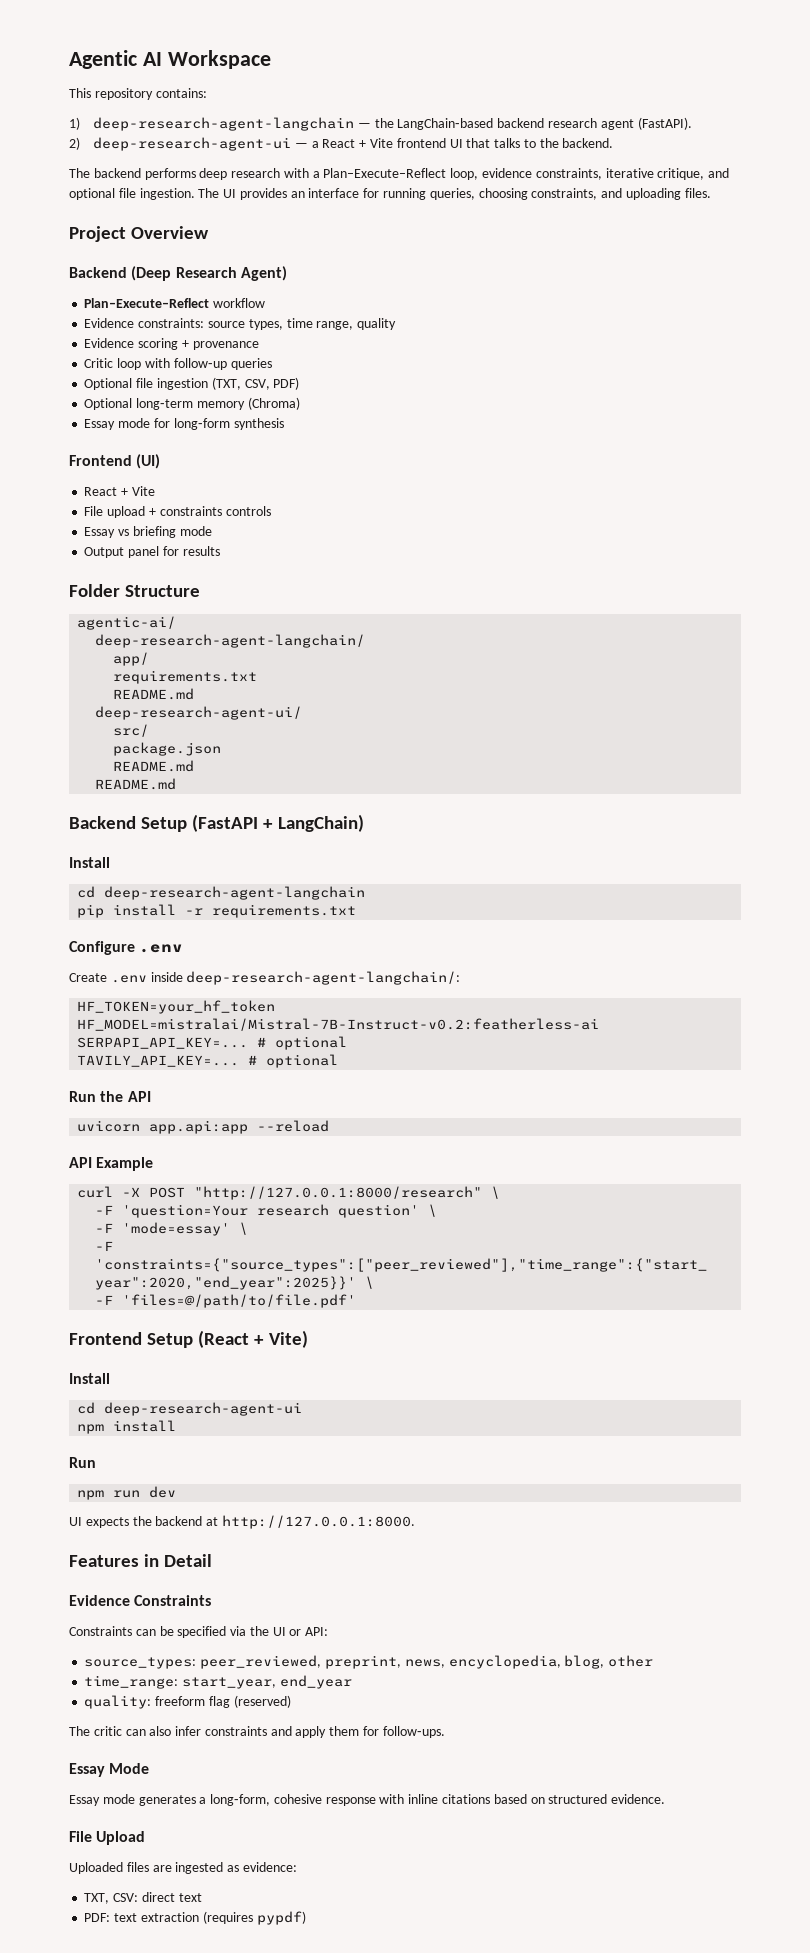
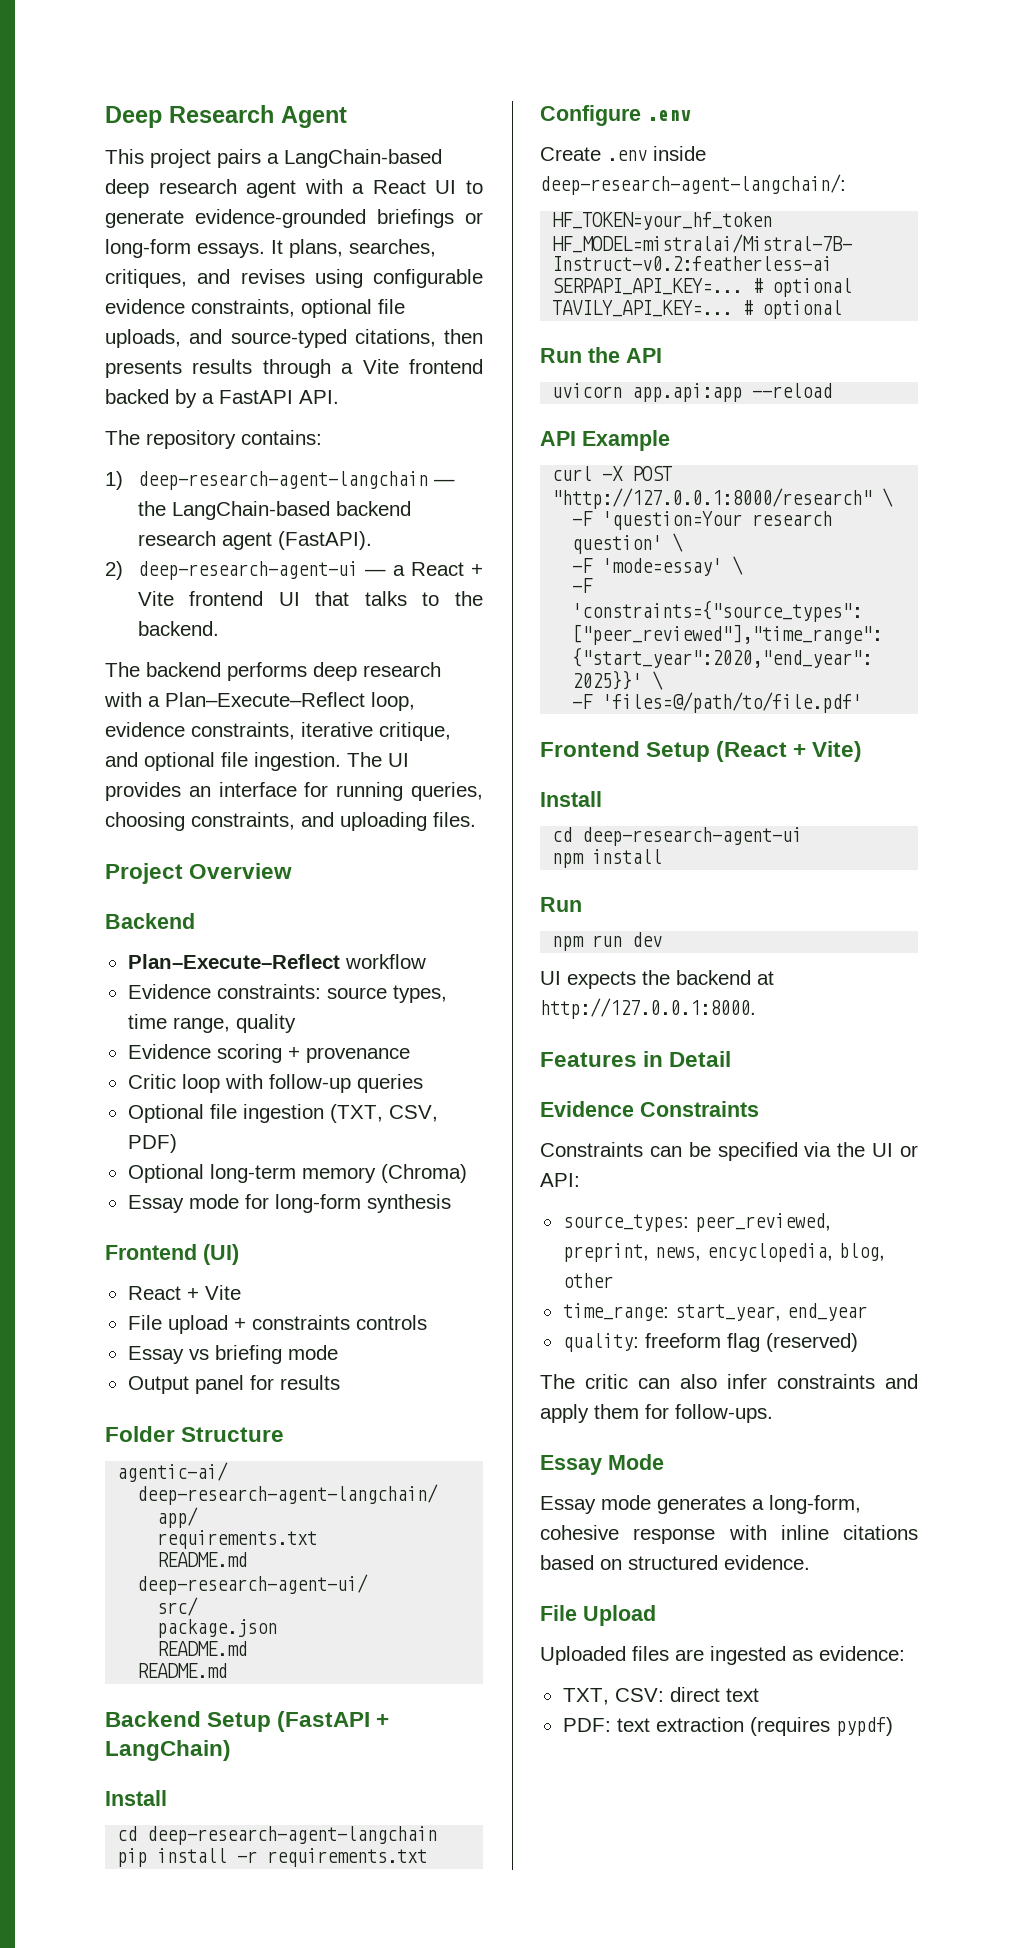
[69,50,271,69] [69,88,91,98] Agentic AI Workspace // This -> [105,105,347,128] [105,149,442,168] [105,179,483,198] [105,209,483,228] [105,239,436,258] [105,269,483,288] [105,299,405,318] [105,329,483,348] [105,359,483,378] [105,389,339,408] [105,430,140,445] Deep Research Agent // This project pairs a LangChain‑based deep research agent with a React UI to generate evidence‑grounded briefings or long‑form essays. It plans, searches, critiques, and revises using configurable evidence constraints, optional file uploads, and source‑typed citations, then presents results through a Vite frontend backed by a FastAPI API. // The
[131,266,287,281] (Deep Research Agent) -> (195, 921) none

